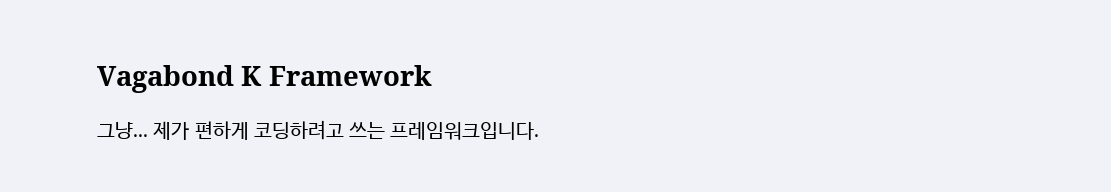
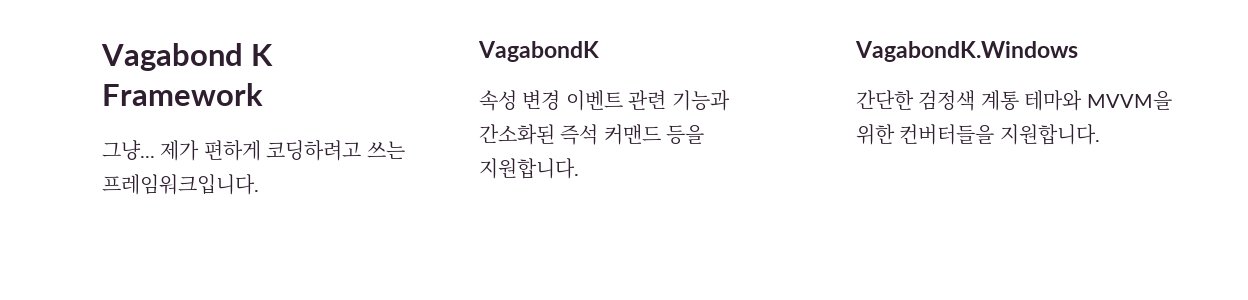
(540, 131) none -> [478,41,599,62] [479,90,730,111] [479,124,705,145] [479,158,579,179] [855,41,1078,62] [856,90,1172,111] [856,124,1100,145] // VagabondK // 속성 변경 이벤트 관련 기능과 간소화된 즉석 커맨드 등을 지원합니다. // VagabondK.Windows // 간단한 검정색 계통 테마와 MVVM을 위한 컨버터들을 지원합니다.

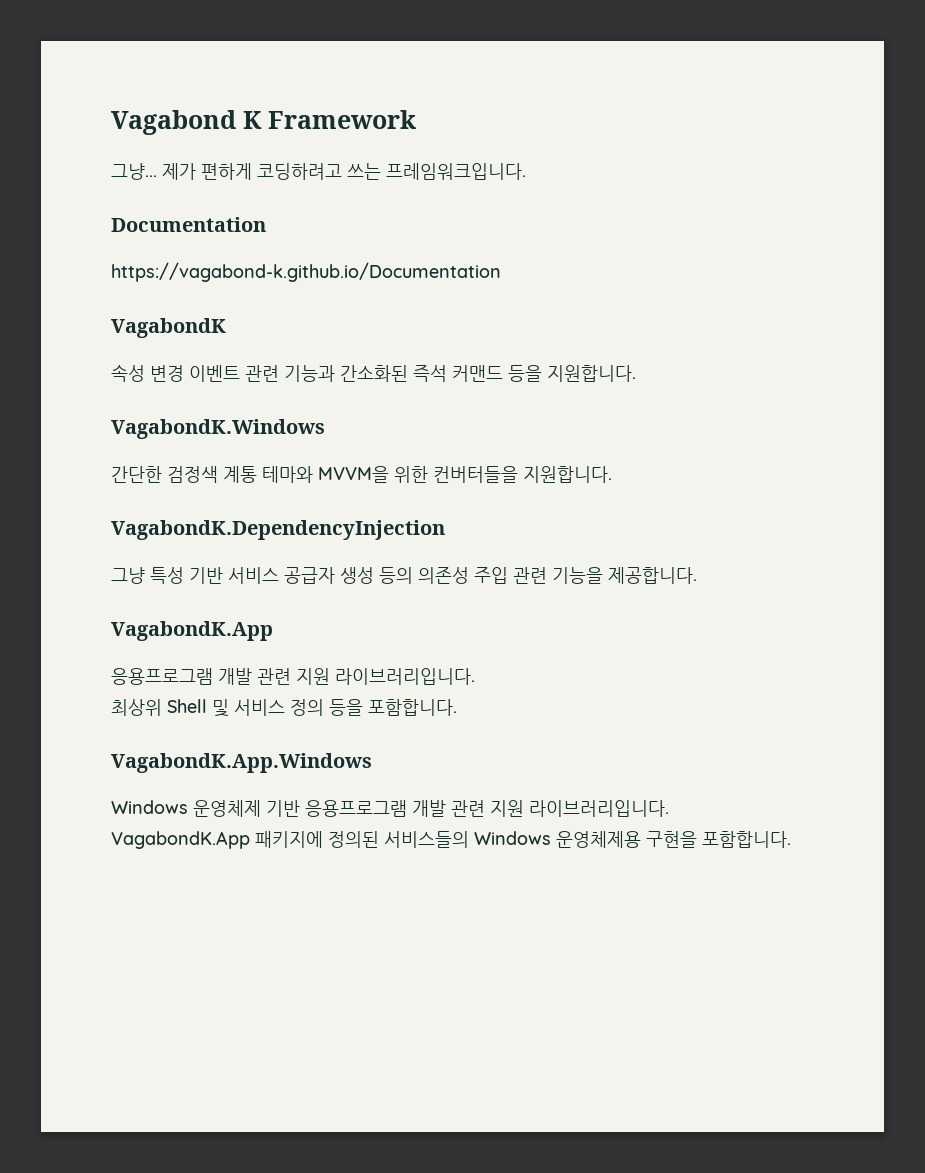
(259, 184) none -> [111,217,266,232] [111,262,501,282] // Documentation // https://vagabond-k.github.io/Documentation
(1100, 134) none -> [111,520,445,540] [111,567,697,584] [111,621,273,641] [111,668,475,685] [111,699,457,717] [111,753,372,773] [111,800,669,817] [111,831,791,849] // VagabondK.DependencyInjection // 그냥 특성 기반 서비스 공급자 생성 등의 의존성 주입 관련 기능을 제공합니다. // VagabondK.App // 응용프로그램 개발 관련 지원 라이브러리입니다. // 최상위 Shell 및 서비스 정의 등을 포함합니다. // VagabondK.App.Windows // Windows 운영체제 기반 응용프로그램 개발 관련 지원 라이브러리입니다. // VagabondK.App 패키지에 정의된 서비스들의 Windows 운영체제용 구현을 포함합니다.

